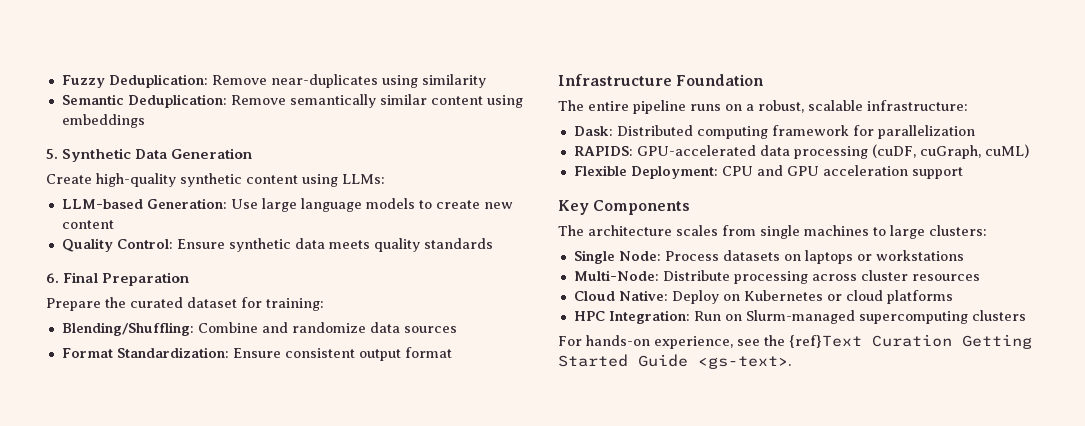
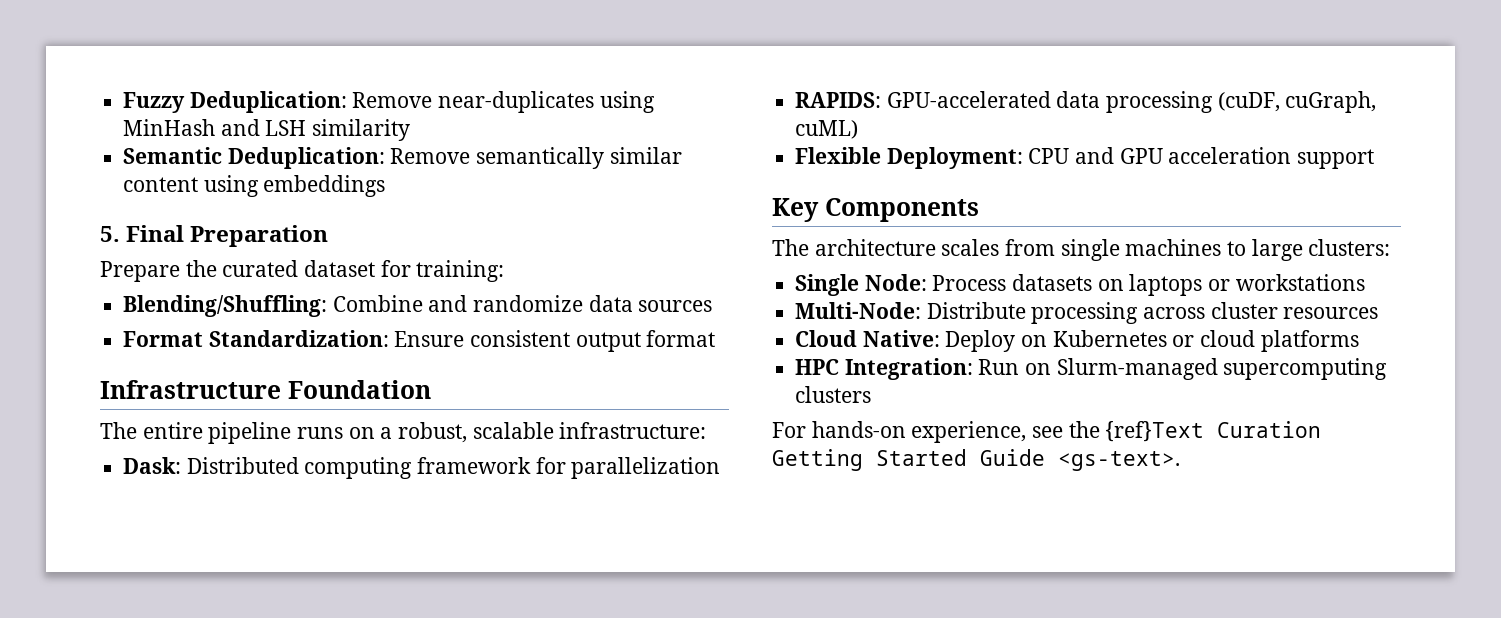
(418, 81) none -> [123,119,307,136] MinHash and LSH
[62,148,253,162] [46,173,385,187] [61,198,513,212] [61,220,114,229] [61,238,493,252] [46,273,59,283] Synthetic Data Generation // Create high-quality synthetic content using LLMs: // LLM-based Generation: Use large language models to create new content // Quality Control: Ensure synthetic data meets quality standards // 6. -> (120, 234) none

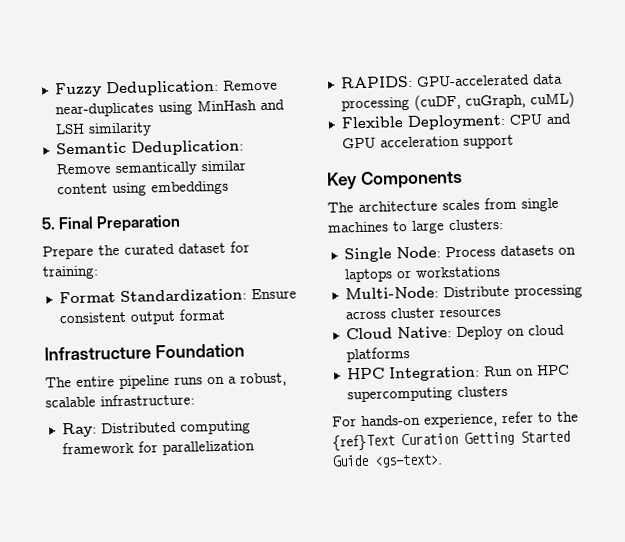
[123,295,713,317] // Blending/Shuffling: Combine and randomize data sources -> (99, 272) none
[123,457,182,474] Dask: -> [61,422,97,438] Ray:
[1052,330,1195,347] Kubernetes or -> (525, 332) none
[1056,358,1218,380] Slurm-managed -> [536,364,570,376] HPC
[1032,426,1064,438] see -> [501,411,553,424] refer to

